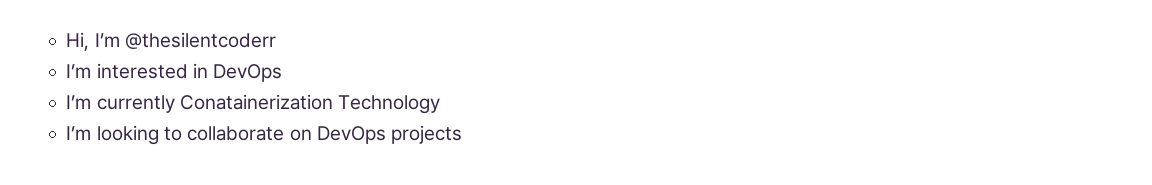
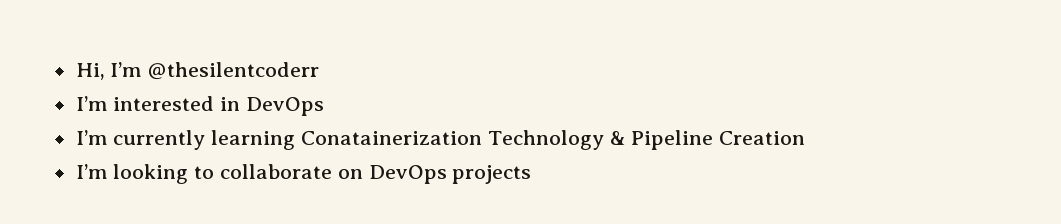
(175, 104) none -> [211,130,296,150] learning
(441, 104) none -> [609,130,806,150] & Pipeline Creation

